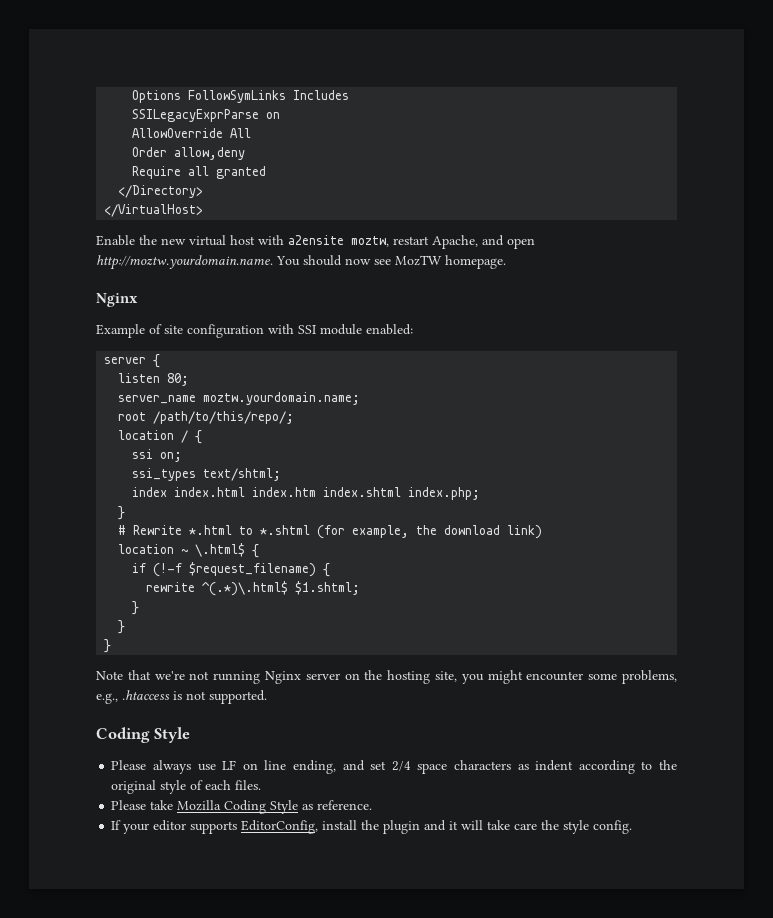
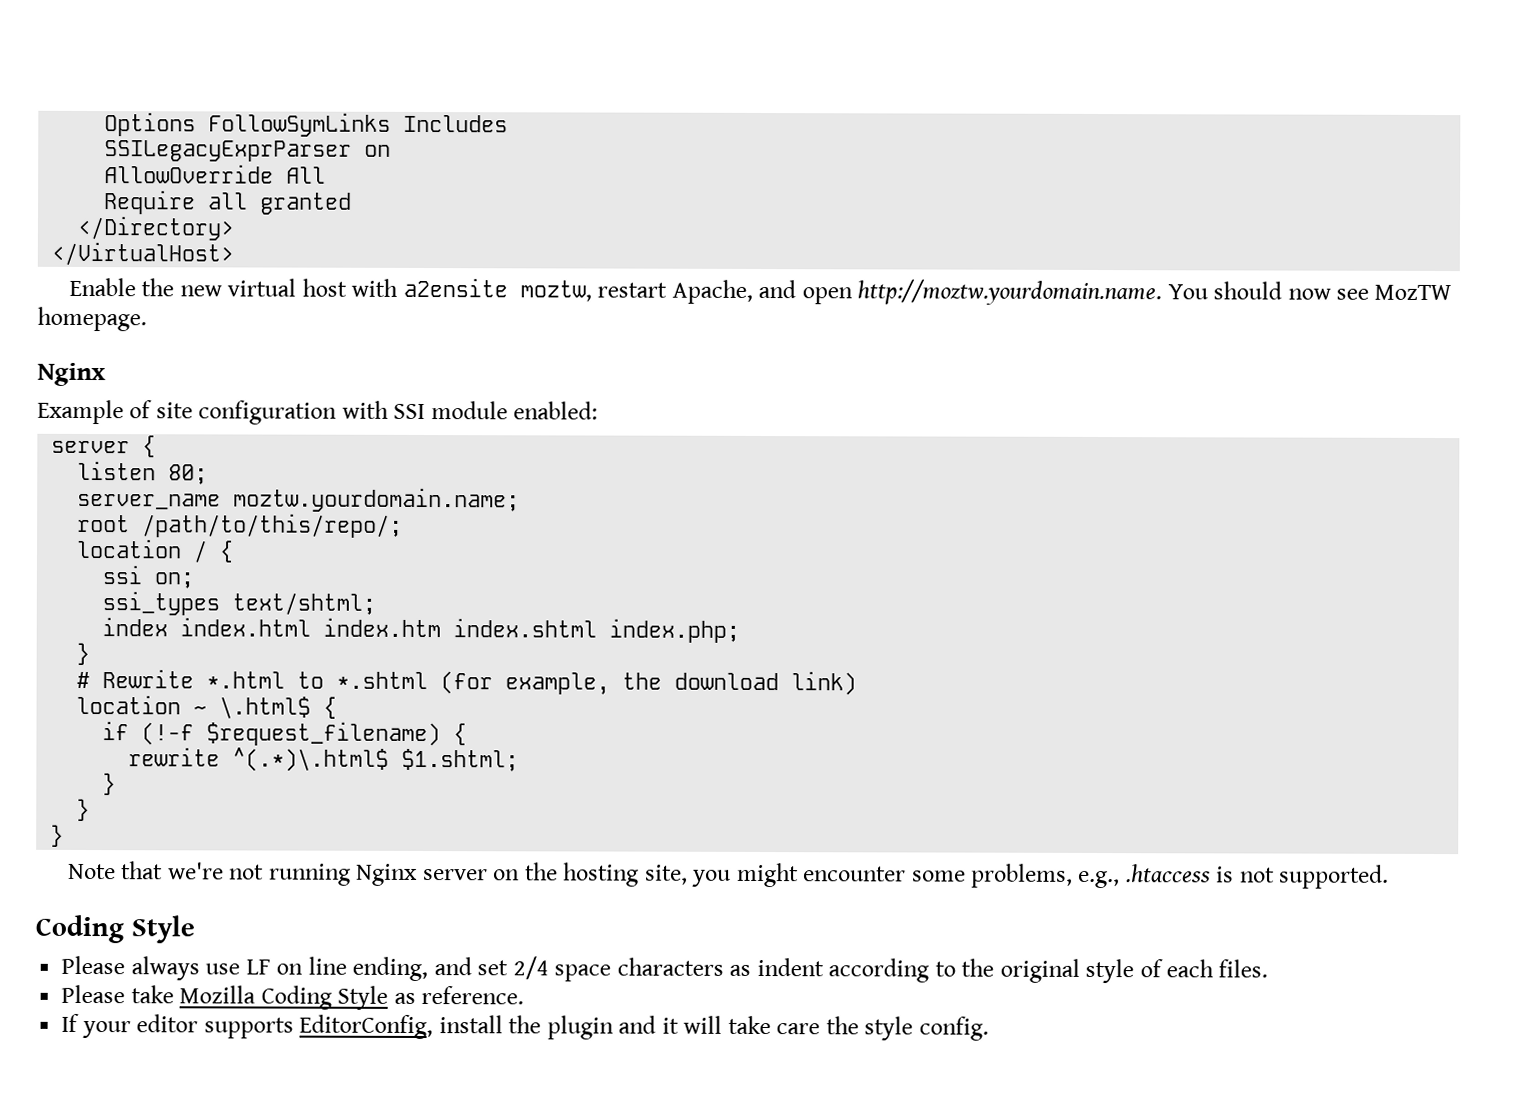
[132,109,260,122] SSILegacyExprParse -> [104,140,353,162] SSILegacyExprParser
[132,147,246,160] // Order allow,deny -> (327, 175) none

